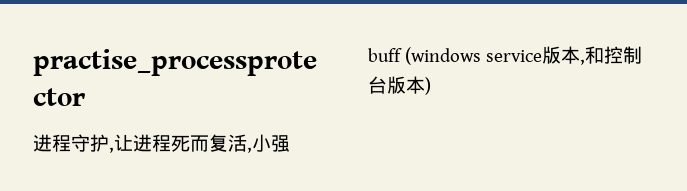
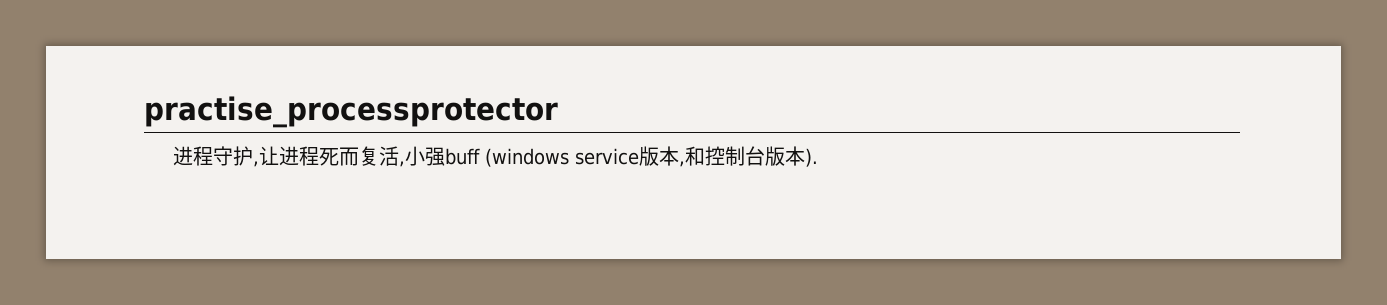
[425,77,431,95] ) -> [805,148,819,167] ).

